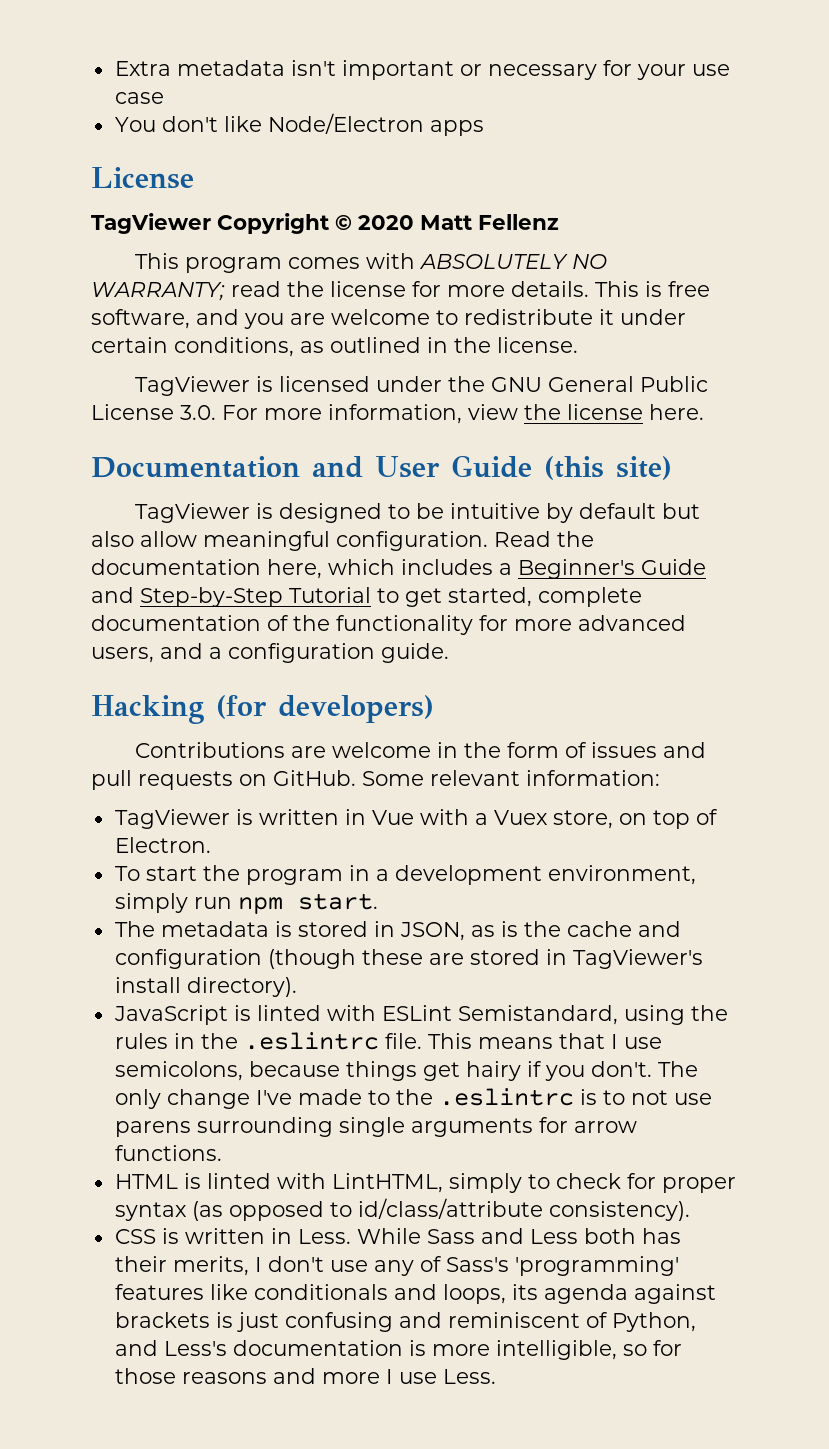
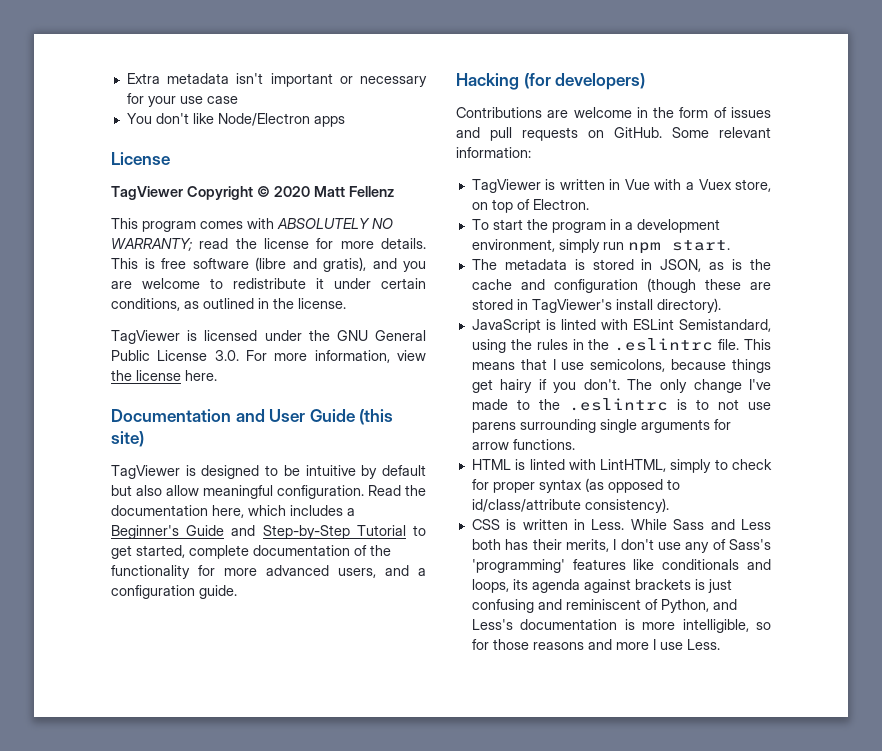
[91,309,190,329] software, -> [192,257,366,272] software (libre and gratis),

